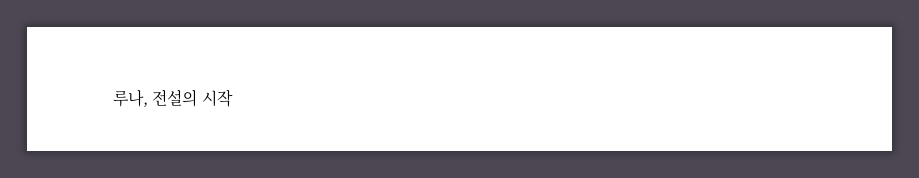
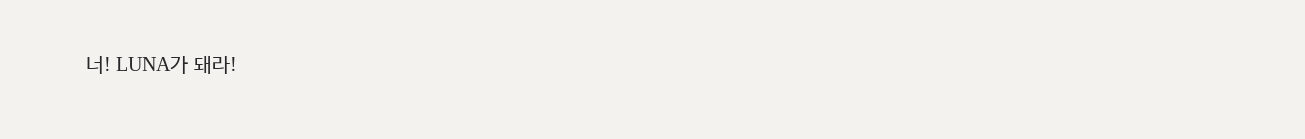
[113,89,233,107] 루나, 전설의 시작 -> [86,56,237,74] 너! LUNA가 돼라!

